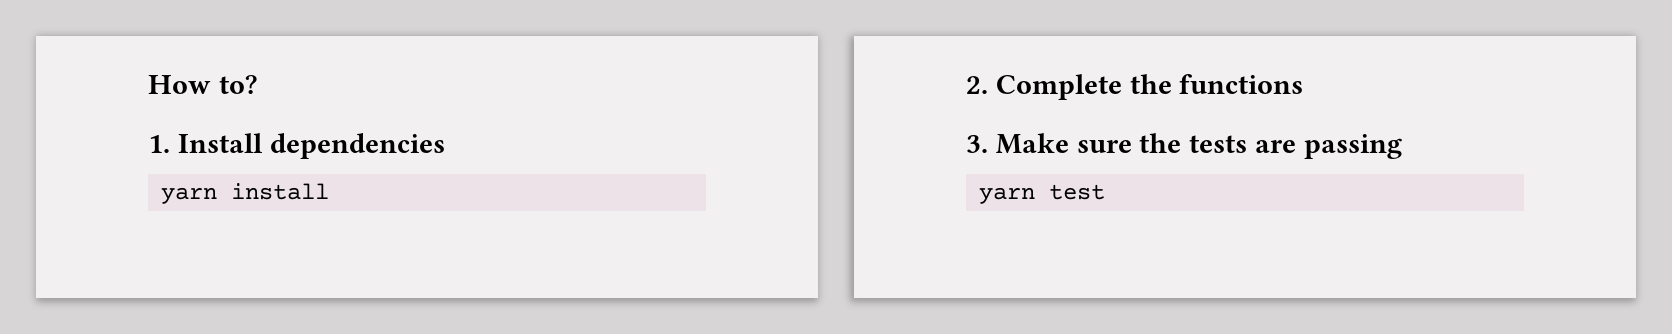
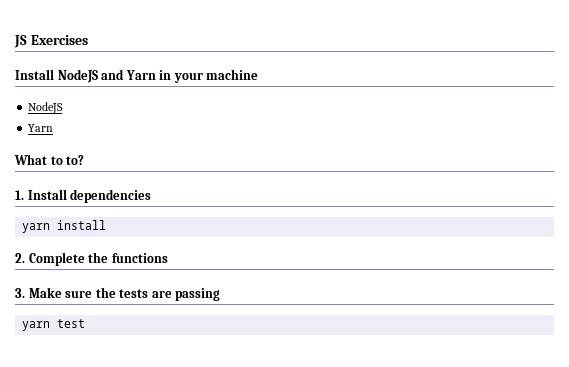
[148,75,211,94] How -> [14,35,88,48] [15,69,259,83] [28,102,64,114] [28,124,54,132] [14,154,63,165] JS Exercises // Install NodeJS and Yarn in your machine // NodeJS // Yarn // What to

